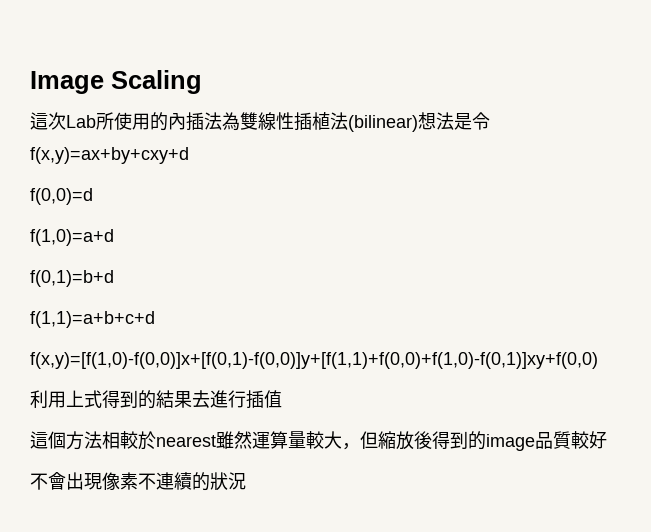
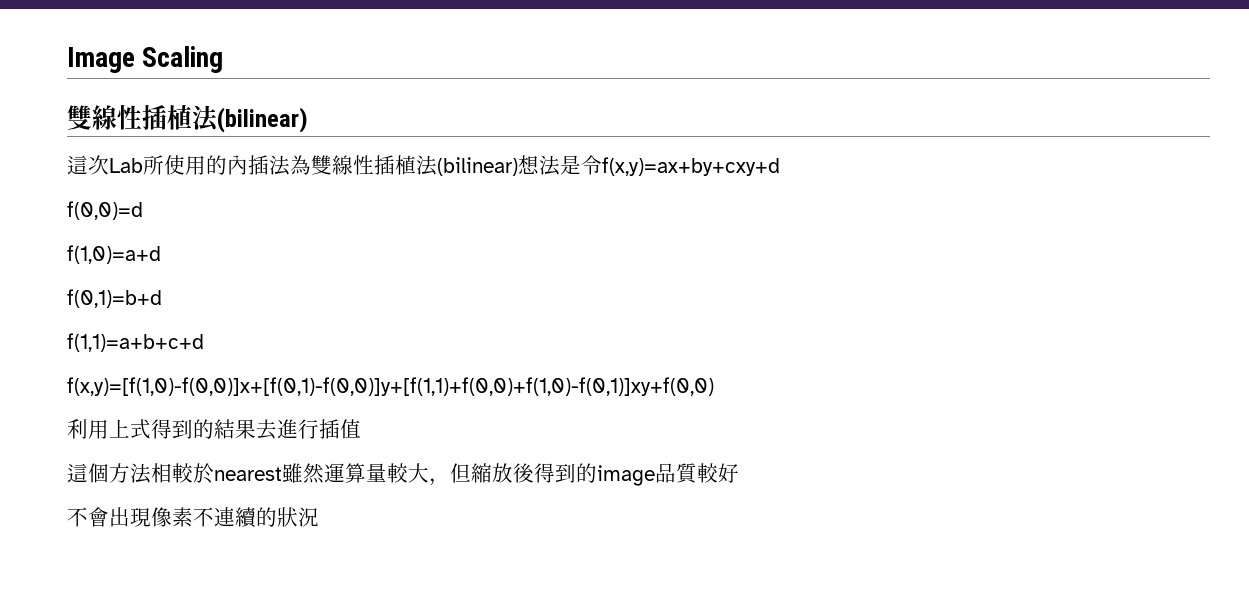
(202, 82) none -> [67,105,308,133] // 雙線性插植法(bilinear)

